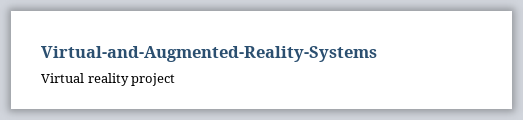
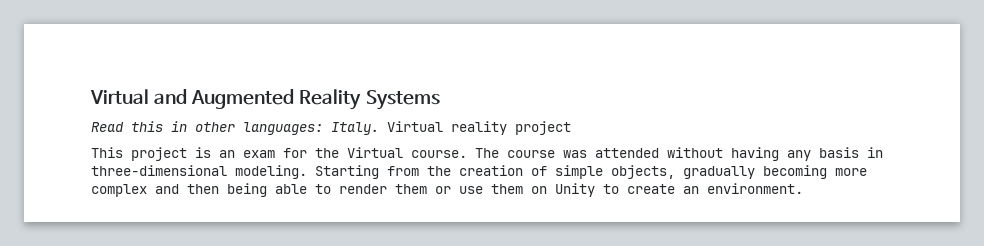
[41,46,377,62] [41,73,176,86] Virtual-and-Augmented-Reality-Systems // Virtual reality project -> [90,89,440,110] [91,121,571,135] [91,147,883,161] [91,165,867,179] [91,183,803,197] Virtual and Augmented Reality Systems // Read this in other languages: Italy. Virtual reality project // This project is an exam for the Virtual course. The course was attended without having any basis in three-dimensional modeling. Starting from the creation of simple objects, gradually becoming more complex and then being able to render them or use them on Unity to create an environment.

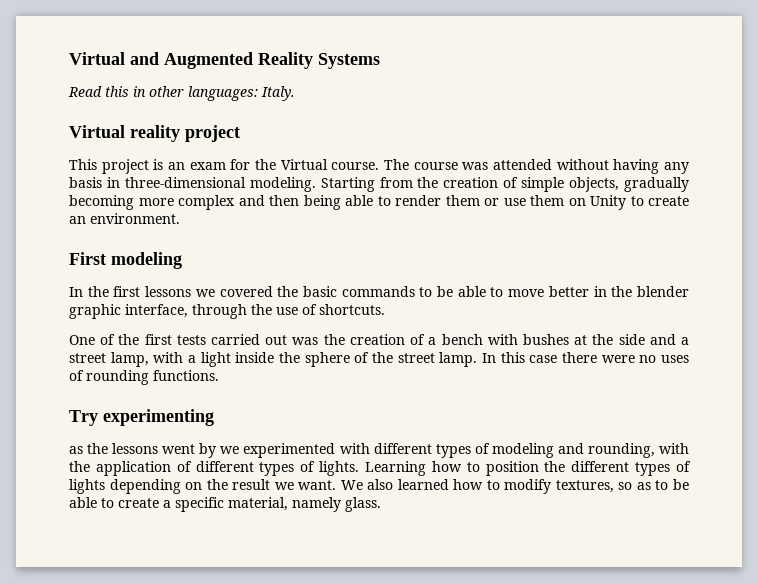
(379, 128) none -> (295, 93) //
(803, 188) none -> [69,252,182,269] [69,286,689,297] [69,304,385,319] [69,334,690,345] [69,352,689,367] [69,370,219,385] [69,409,214,426] [69,443,689,458] [69,461,691,476] [69,479,689,494] [69,497,381,512] // First modeling // In the first lessons we covered the basic commands to be able to move better in the blender graphic interface, through the use of shortcuts. // One of the first tests carried out was the creation of a bench with bushes at the side and a street lamp, with a light inside the sphere of the street lamp. In this case there were no uses of rounding functions. // Try experimenting // as the lessons went by we experimented with different types of modeling and rounding, with the application of different types of lights. Learning how to position the different types of lights depending on the result we want. We also learned how to modify textures, so as to be able to create a specific material, namely glass.

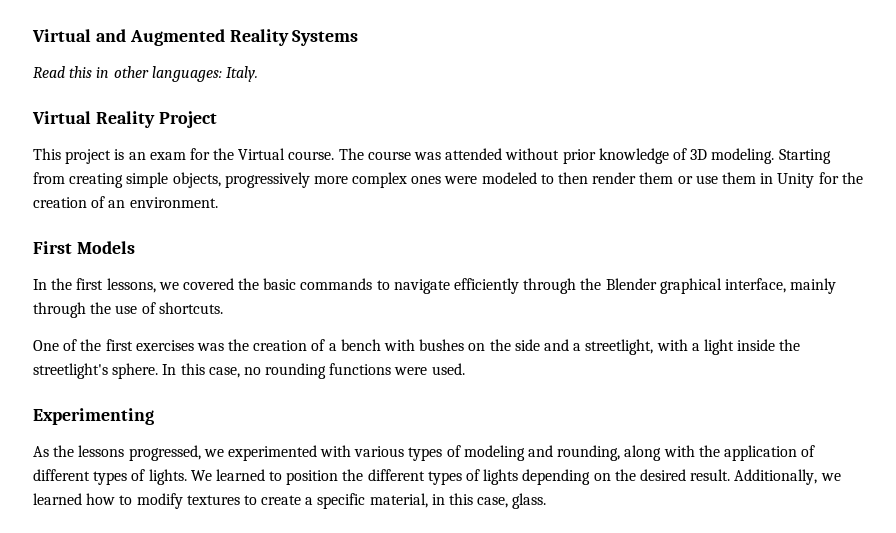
[130,125,240,142] reality project -> [95,111,217,128] Reality Project
[613,159,689,174] [69,177,690,192] [69,195,391,210] having any basis in three-dimensional modeling. Starting from the creation of simple objects, gradually becoming more complex and then being able to -> [562,148,831,164] [33,172,589,188] prior knowledge of 3D modeling. Starting from creating simple objects, progressively more complex ones were modeled to then
[568,195,689,210] on Unity to create -> [760,172,863,188] [33,196,106,208] in Unity for the creation of
[111,252,182,269] modeling -> [76,241,135,254] Models
[145,286,192,297] lessons -> [106,278,156,293] lessons,
[437,286,689,297] [69,304,188,319] be able to move better in the blender graphic interface, -> [393,278,837,294] navigate efficiently through the Blender graphical interface, mainly
[176,334,288,345] tests carried out -> [135,340,194,351] exercises
[574,335,588,345] at -> [468,343,486,351] on
[69,352,149,367] street lamp, -> [585,339,654,355] streetlight,
[304,352,689,367] [69,370,219,385] [69,409,214,426] [69,443,217,458] sphere of the street lamp. In this case there were no uses of rounding functions. // Try experimenting // as the lessons went by -> [33,363,465,379] [33,408,154,425] [33,445,201,461] streetlight's sphere. In this case, no rounding functions were used. // Experimenting // As the lessons progressed,
[373,443,432,454] different -> [354,446,405,457] various
(655, 450) none -> [624,445,662,461] along
[365,461,462,476] Learning how -> [190,469,265,481] We learned
[232,479,689,494] [69,497,97,508] result we want. We also learned how to modify textures, so as to be able -> [639,469,841,485] [33,493,240,509] desired result. Additionally, we learned how to modify textures
[292,497,341,512] namely -> [431,493,509,508] in this case,

